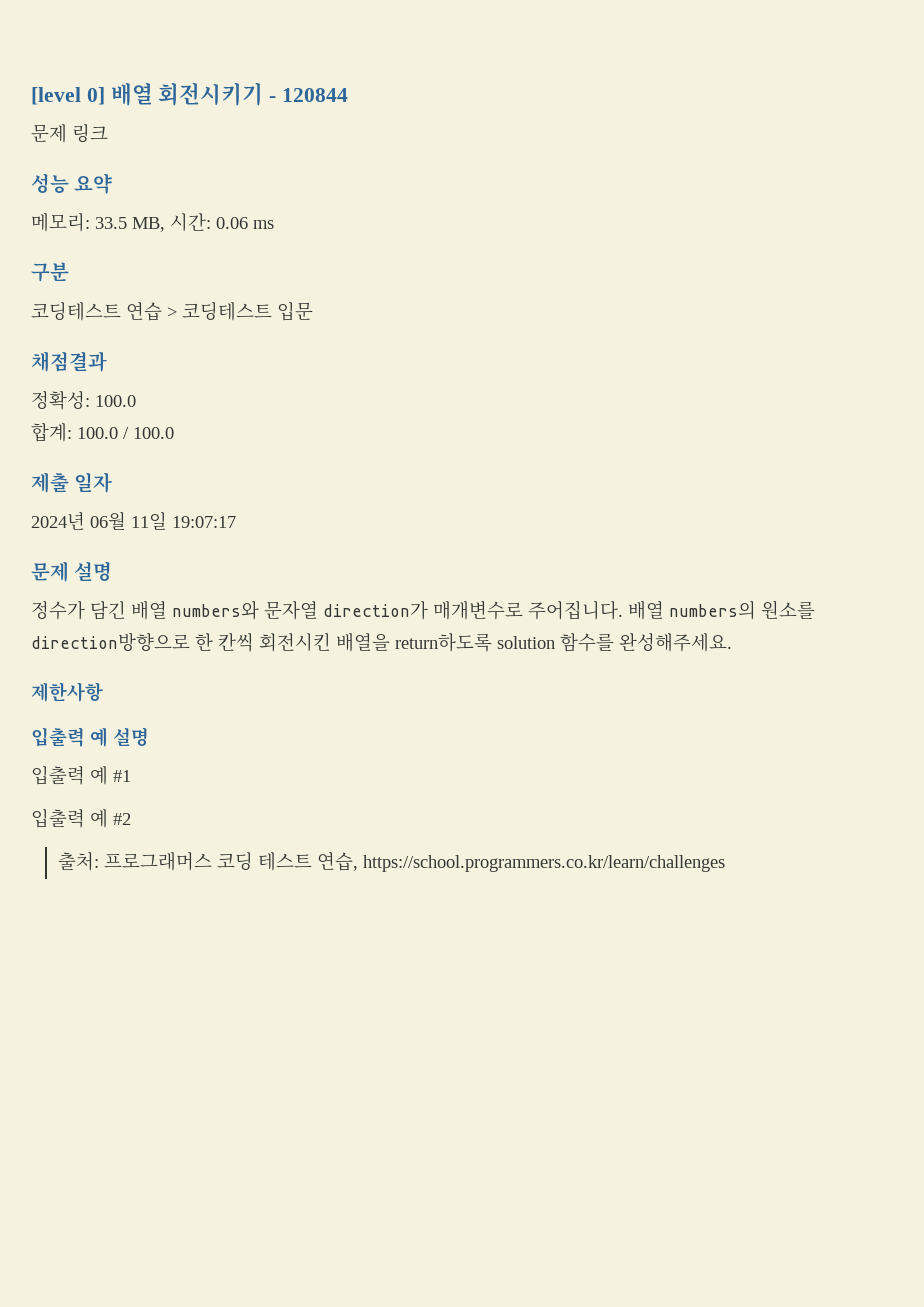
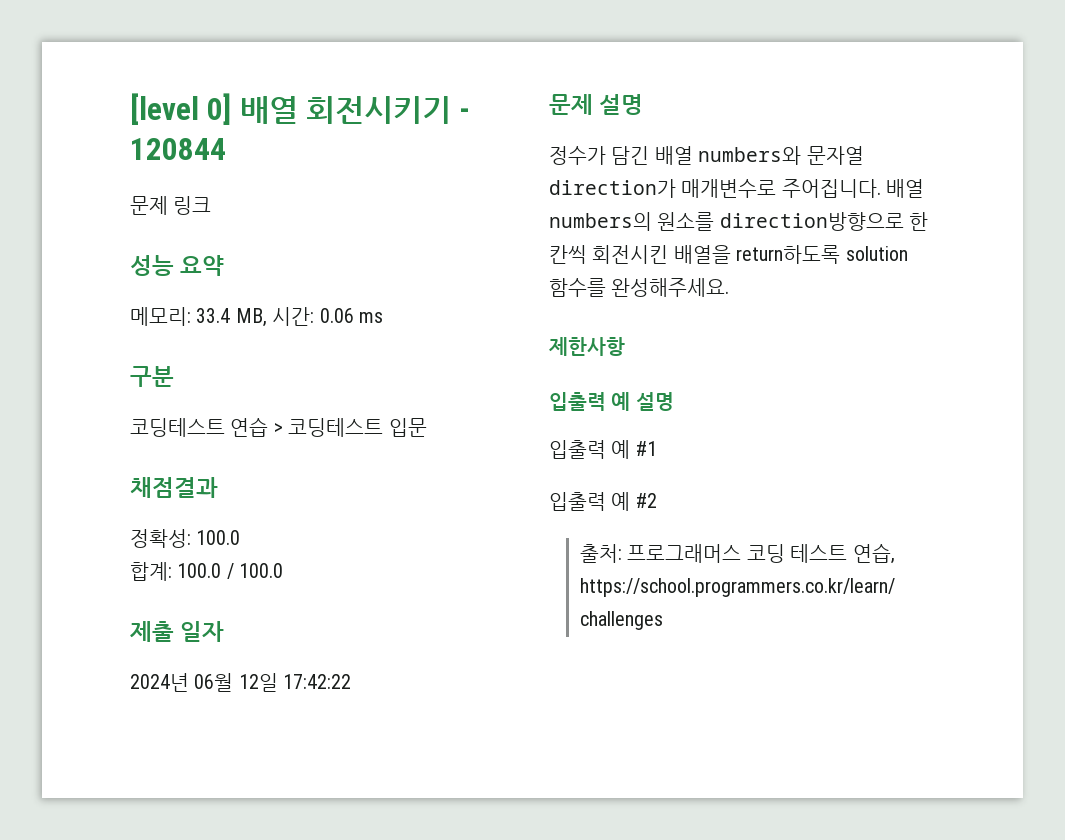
[95,217,127,229] 33.5 -> [196,308,231,323] 33.4
[131,512,236,530] 11일 19:07:17 -> [238,673,352,692] 12일 17:42:22

